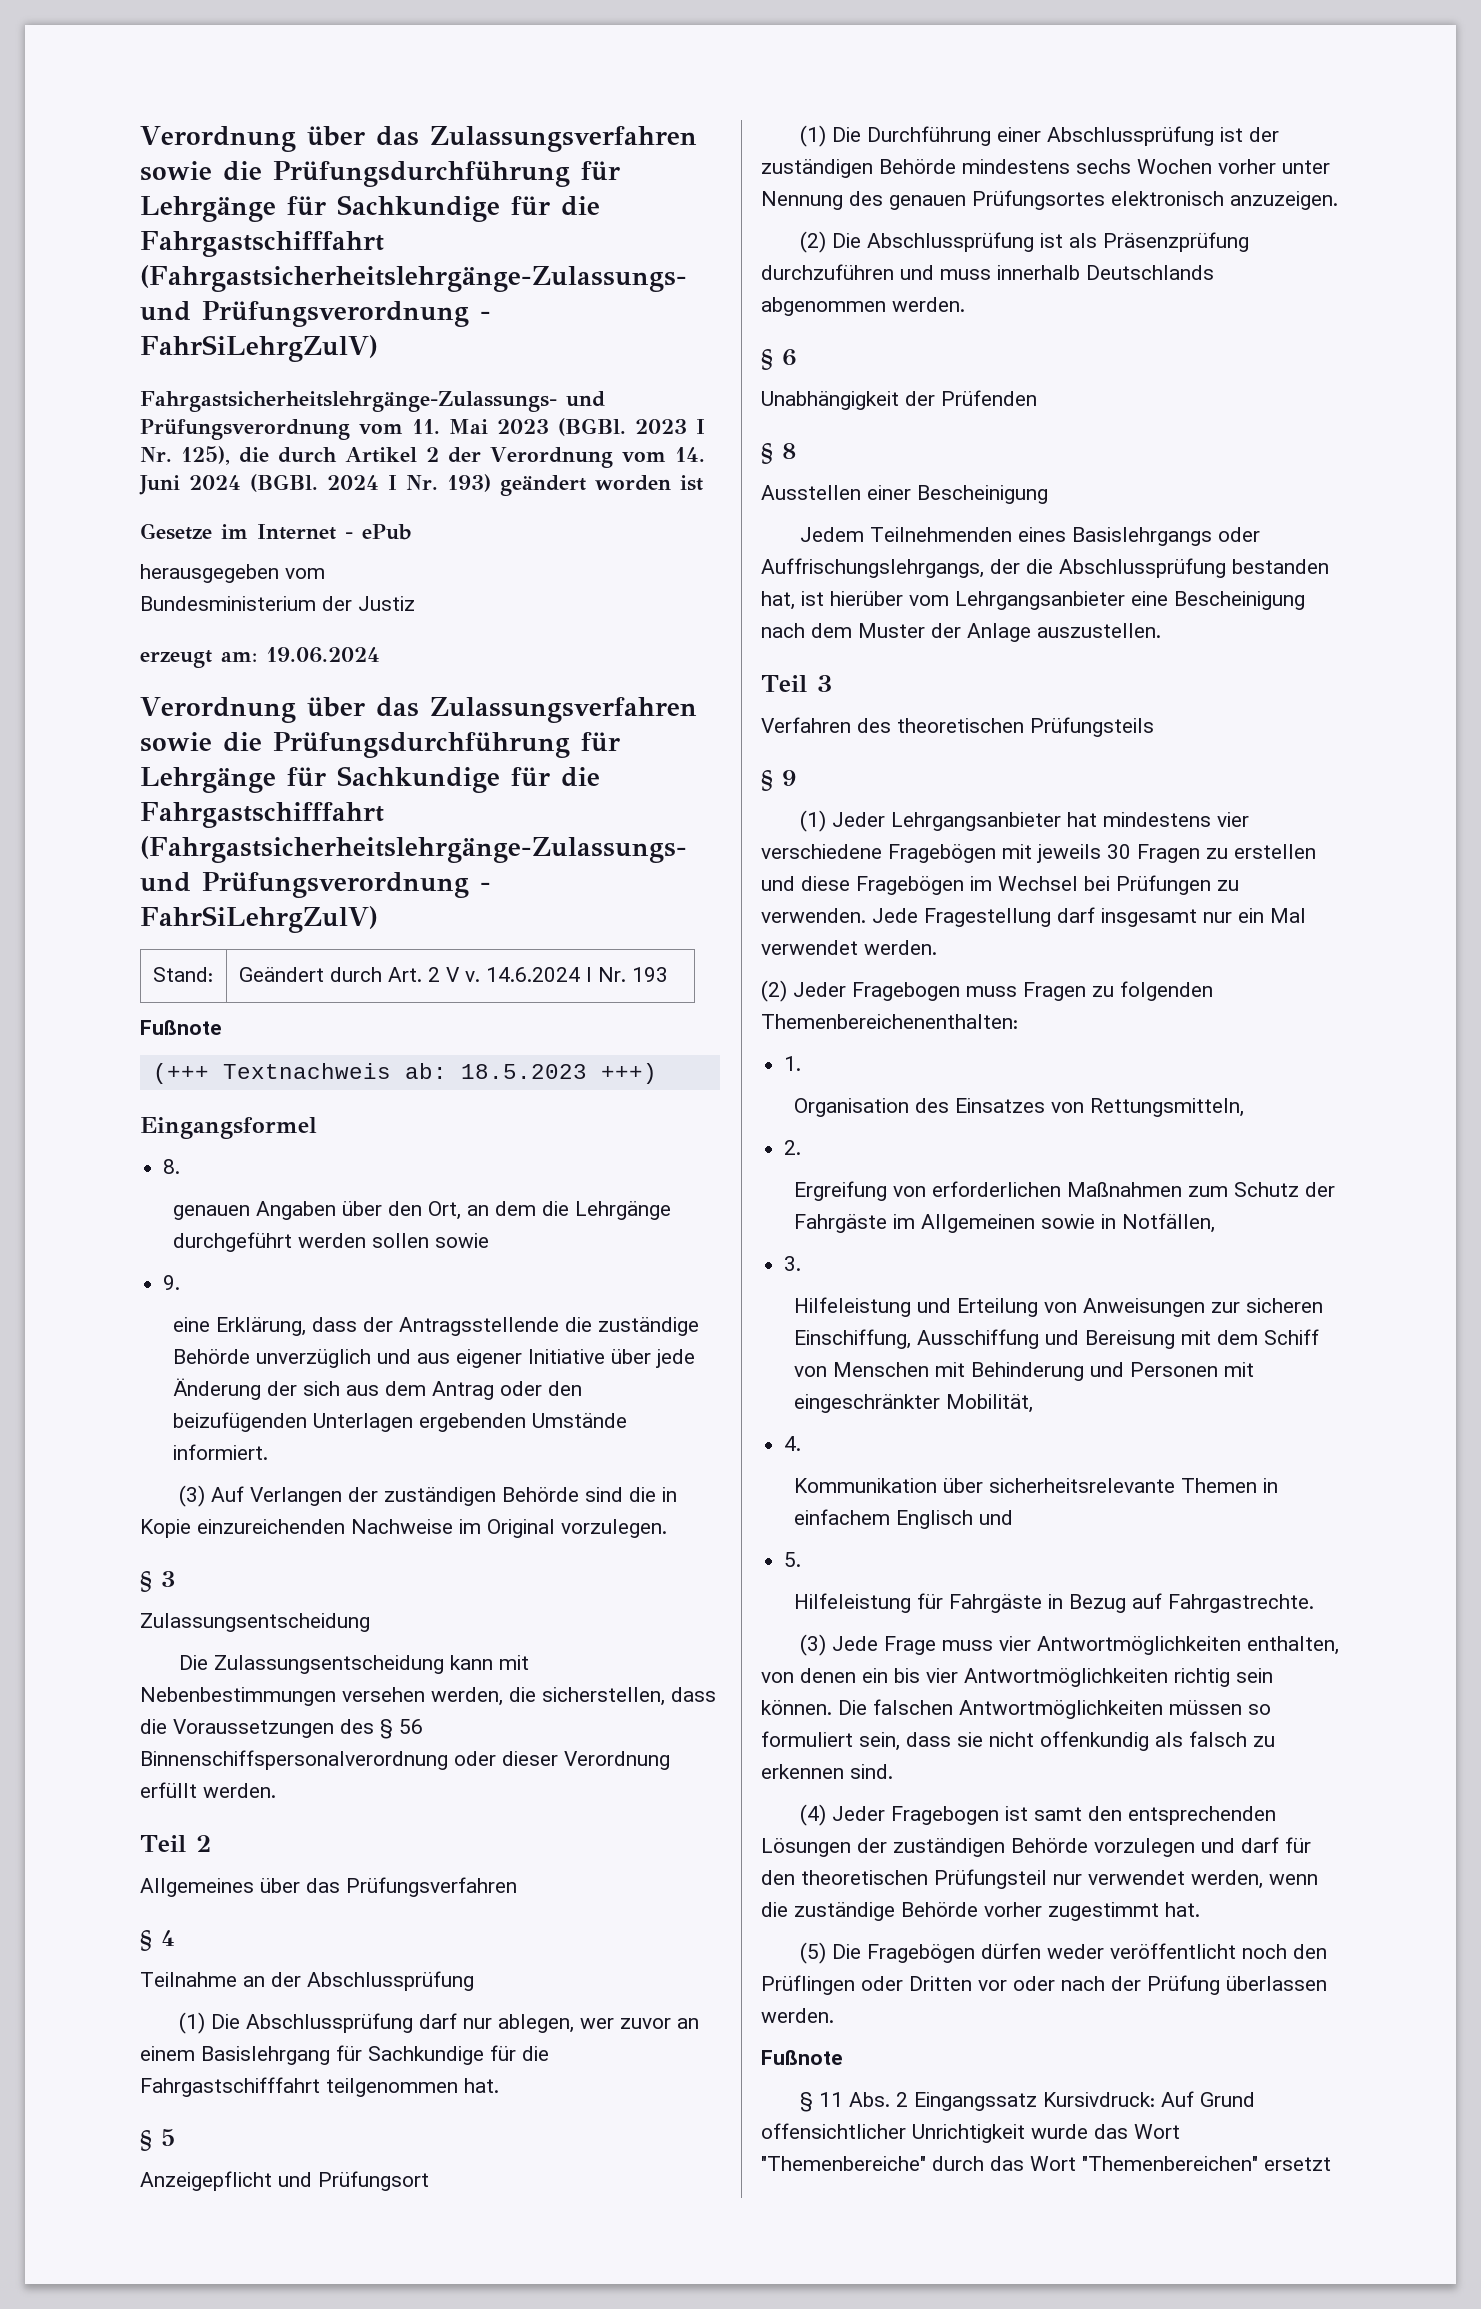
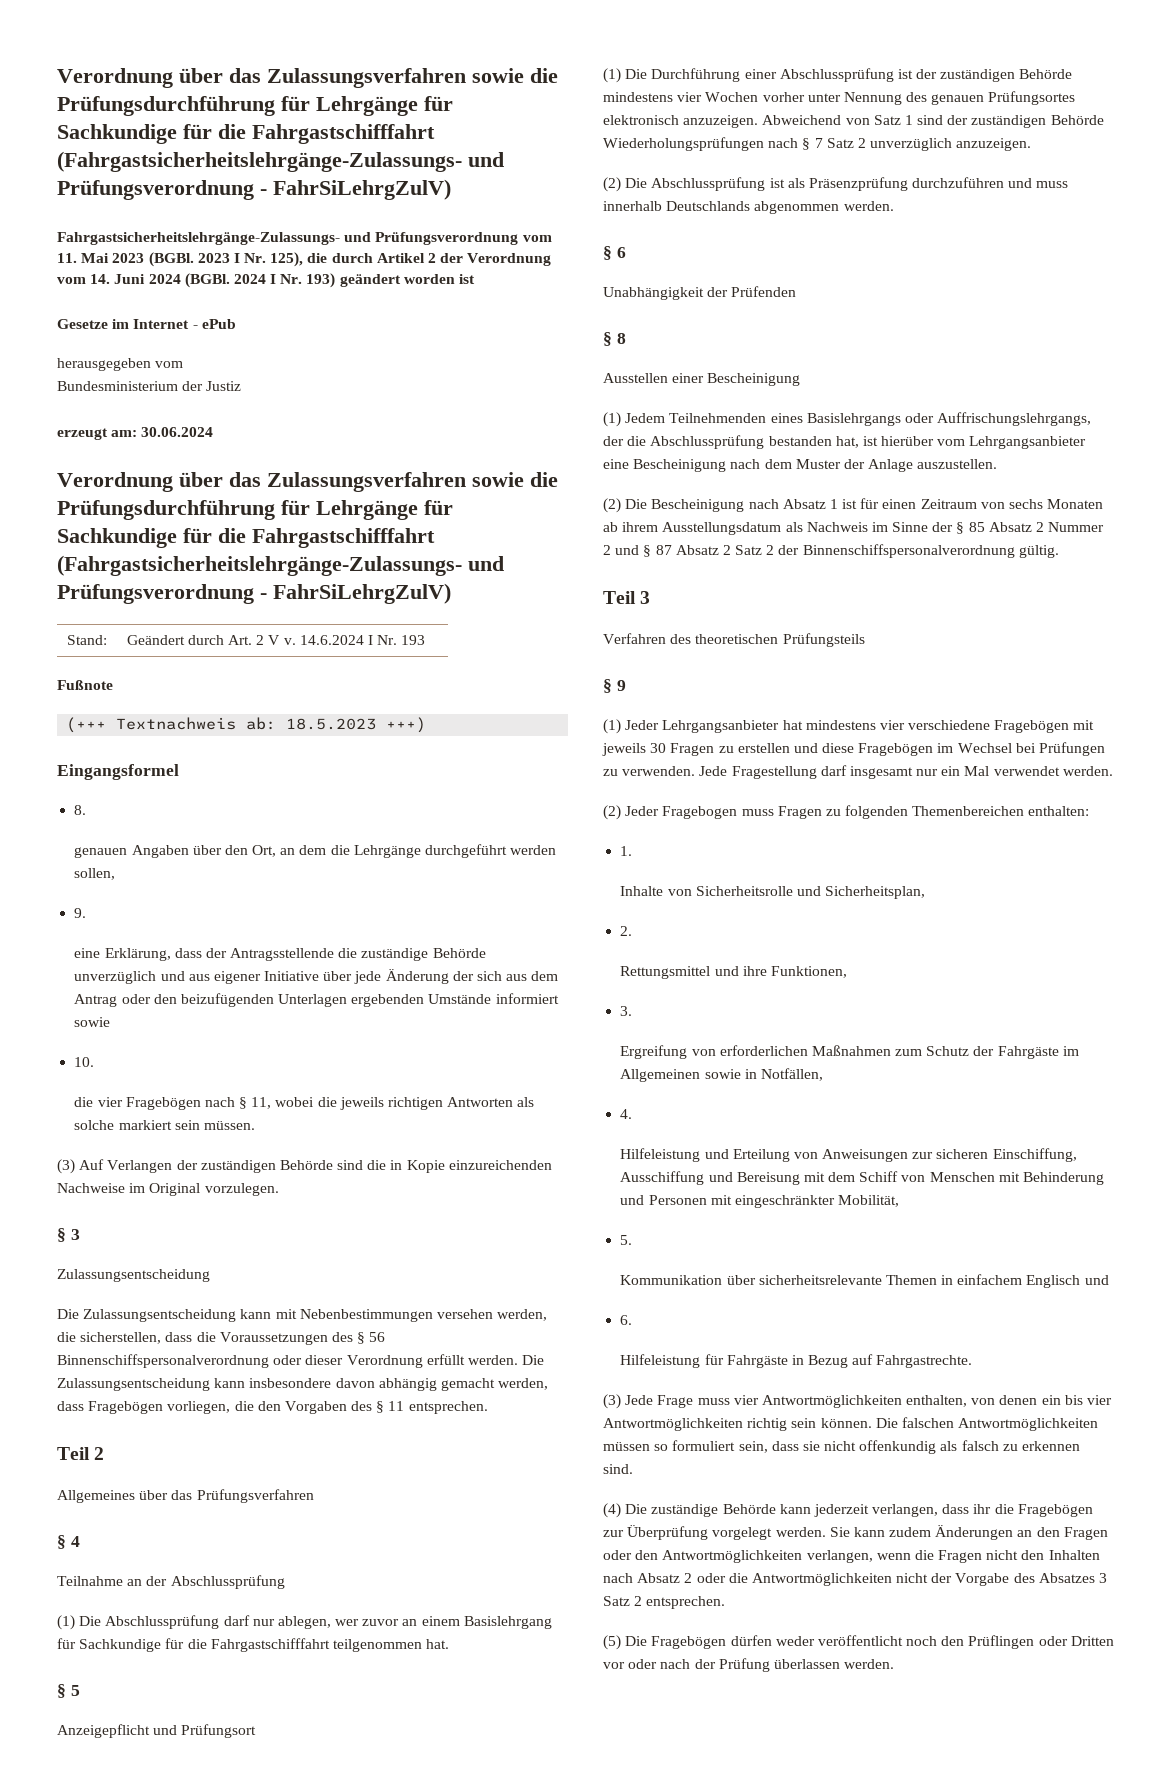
[266,647,380,663] 19.06.2024 -> [141,427,214,437] 30.06.2024
[372,1233,490,1248] sollen sowie -> [74,868,116,880] sollen,
[173,1444,269,1460] informiert. -> [495,993,559,1004] [74,1017,111,1027] [74,1057,95,1067] [74,1097,535,1110] [74,1120,255,1130] informiert sowie // 10. // die vier Fragebögen nach § 11, wobei die jeweils richtigen Antworten als solche markiert sein müssen.
(276, 1790) none -> [522,1355,545,1365] [57,1378,549,1391] [57,1401,488,1414] Die Zulassungsentscheidung kann insbesondere davon abhängig gemacht werden, dass Fragebögen vorliegen, die den Vorgaben des § 11 entsprechen.
[1076,159,1131,174] sechs -> [677,92,703,102] vier
(1338, 200) none -> [762,115,1104,128] [603,137,1032,151] Abweichend von Satz 1 sind der zuständigen Behörde Wiederholungsprüfungen nach § 7 Satz 2 unverzüglich anzuzeigen.
(1048, 494) none -> [603,412,621,427] (1)
(1161, 630) none -> [603,498,1104,513] [603,522,1105,535] [603,544,1059,558] // (2) Die Bescheinigung nach Absatz 1 ist für einen Zeitraum von sechs Monaten ab ihrem Ausstellungsdatum als Nachweis im Sinne der § 85 Absatz 2 Nummer 2 und § 87 Absatz 2 Satz 2 der Binnenschiffspersonalverordnung gültig.
[761,1014,1018,1029] Themenbereichenenthalten: -> [912,806,1090,816] Themenbereichen enthalten:
[794,1098,1245,1117] [784,1140,802,1155] Organisation des Einsatzes von Rettungsmitteln, // 2. -> [620,886,926,899] [620,926,633,936] [620,966,847,979] [620,1006,633,1016] Inhalte von Sicherheitsrolle und Sicherheitsplan, // 2. // Rettungsmittel und ihre Funktionen, // 3.
[784,1256,802,1271] 3. -> [620,1109,633,1119] 4.
[784,1436,802,1451] 4. -> [620,1235,633,1245] 5.
[784,1552,802,1567] 5. -> [620,1315,633,1325] 6.
[831,1806,1276,1825] [761,1837,1311,1857] [761,1869,1318,1889] [761,1902,1200,1921] Jeder Fragebogen ist samt den entsprechenden Lösungen der zuständigen Behörde vorzulegen und darf für den theoretischen Prüfungsteil nur verwendet werden, wenn die zuständige Behörde vorher zugestimmt hat. -> [625,1504,1093,1517] [603,1525,1108,1540] [603,1550,1100,1563] [603,1573,1108,1586] [603,1596,726,1609] Die zuständige Behörde kann jederzeit verlangen, dass ihr die Fragebögen zur Überprüfung vorgelegt werden. Sie kann zudem Änderungen an den Fragen oder den Antwortmöglichkeiten verlangen, wenn die Fragen nicht den Inhalten nach Absatz 2 oder die Antwortmöglichkeiten nicht der Vorgabe des Absatzes 3 Satz 2 entsprechen.
[761,2050,842,2065] [799,2091,1255,2112] [761,2123,1180,2143] [761,2156,1331,2171] // Fußnote // § 11 Abs. 2 Eingangssatz Kursivdruck: Auf Grund offensichtlicher Unrichtigkeit wurde das Wort "Themenbereiche" durch das Wort "Themenbereichen" ersetzt -> (895, 1664) none

